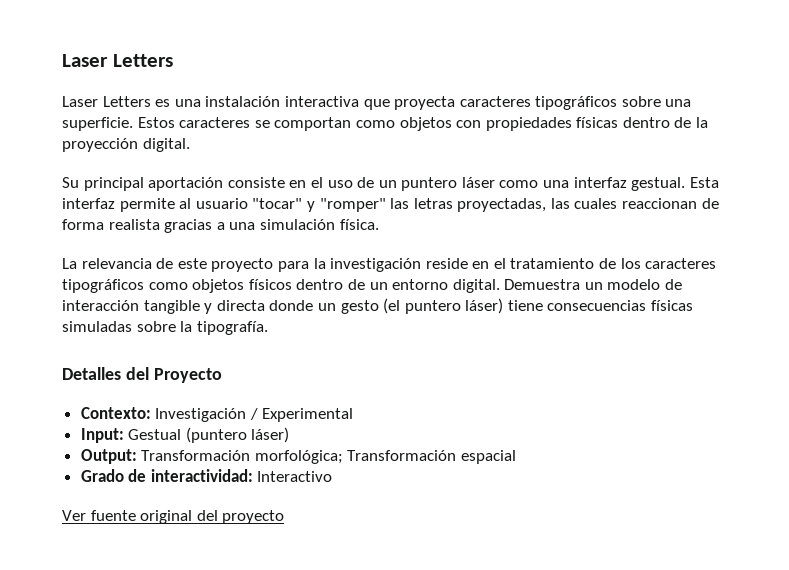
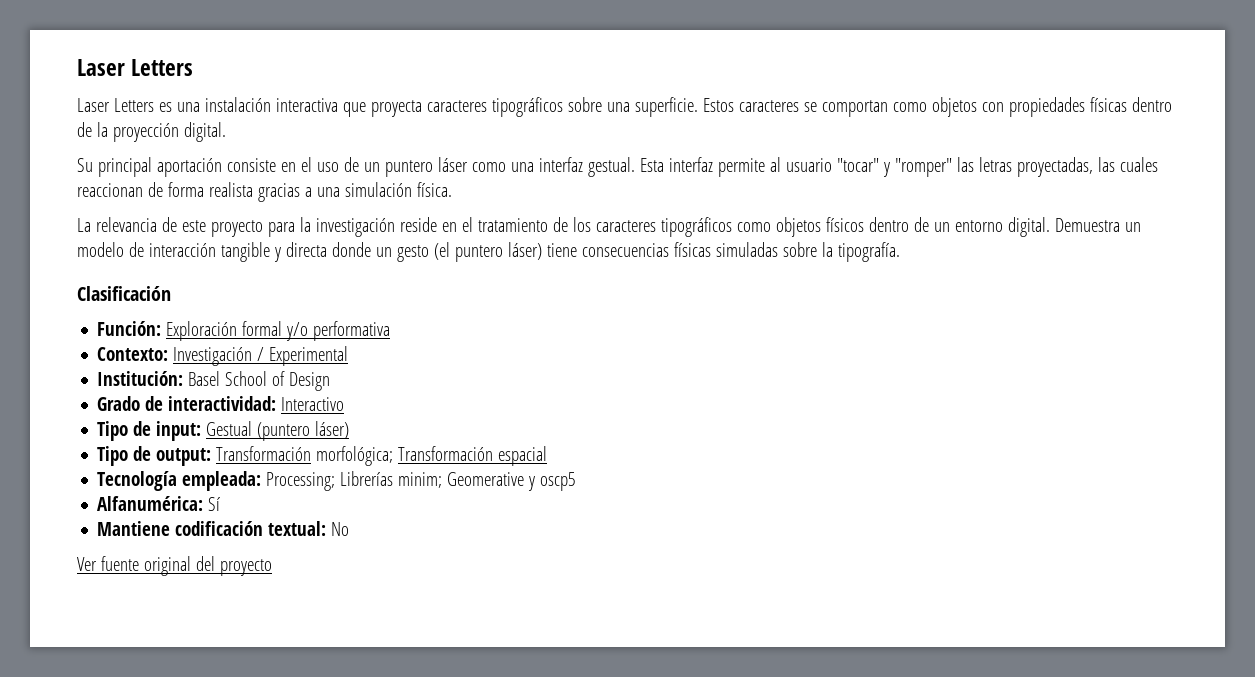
[62,367,222,383] [80,407,354,422] [80,427,290,443] [80,449,517,464] [80,469,333,482] Detalles del Proyecto // Contexto: Investigación / Experimental // Input: Gestual (puntero láser) // Output: Transformación morfológica; Transformación espacial // Grado de interactividad: Interactivo -> [77,286,171,301] [97,321,391,341] [97,346,349,366] [97,371,331,391] [97,396,345,411] [97,421,350,441] [97,446,548,466] [97,471,577,491] [97,496,221,511] [97,521,350,536] Clasificación // Función: Exploración formal y/o performativa // Contexto: Investigación / Experimental // Institución: Basel School of Design // Grado de interactividad: Interactivo // Tipo de input: Gestual (puntero láser) // Tipo de output: Transformación morfológica; Transformación espacial // Tecnología empleada: Processing; Librerías minim; Geomerative y oscp5 // Alfanumérica: Sí // Mantiene codificación textual: No

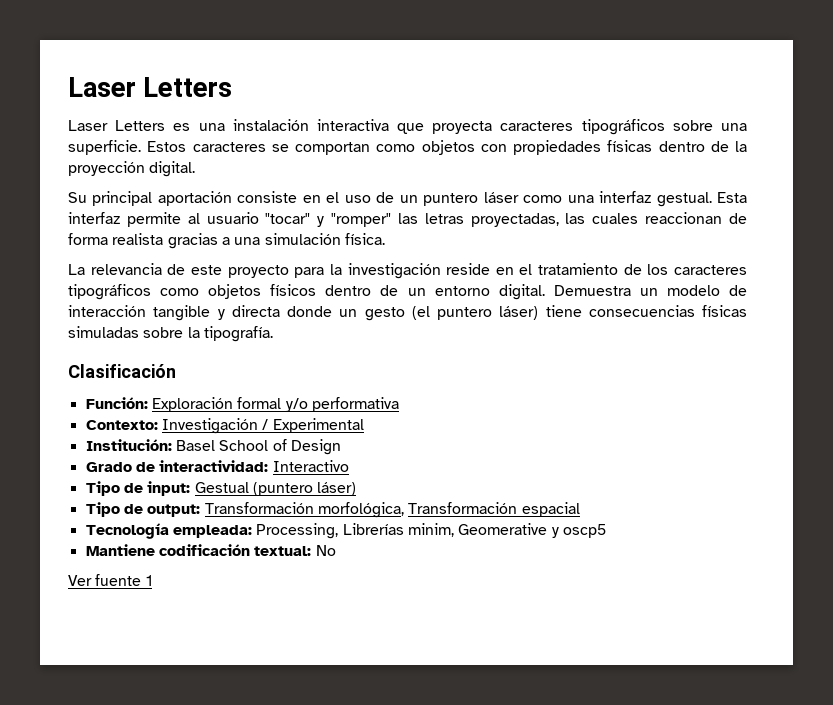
[316,446,394,466] morfológica; -> [317,502,404,518] morfológica,
[266,471,443,491] Processing; Librerías minim; -> [256,523,454,539] Processing, Librerías minim,
[97,496,221,511] // Alfanumérica: Sí -> (606, 531) none
[143,556,272,576] original del proyecto -> [145,575,152,586] 1

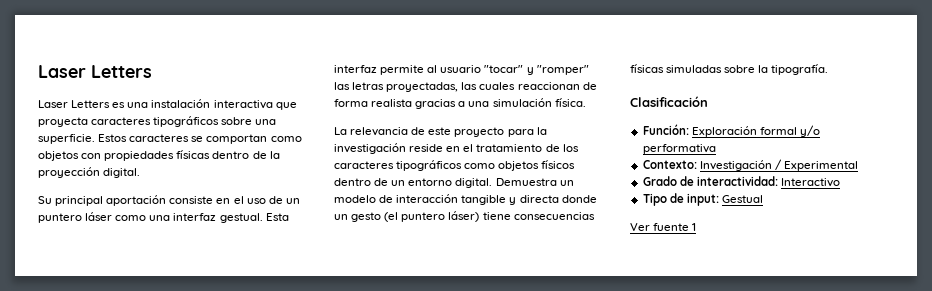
[85,439,341,455] // Institución: Basel School of Design -> (858, 166) none
[252,482,357,496] [85,502,580,518] [85,523,606,539] [85,544,336,556] (puntero láser) // Tipo de output: Transformación morfológica, Transformación espacial // Tecnología empleada: Processing, Librerías minim, Geomerative y oscp5 // Mantiene codificación textual: No -> (763, 199) none

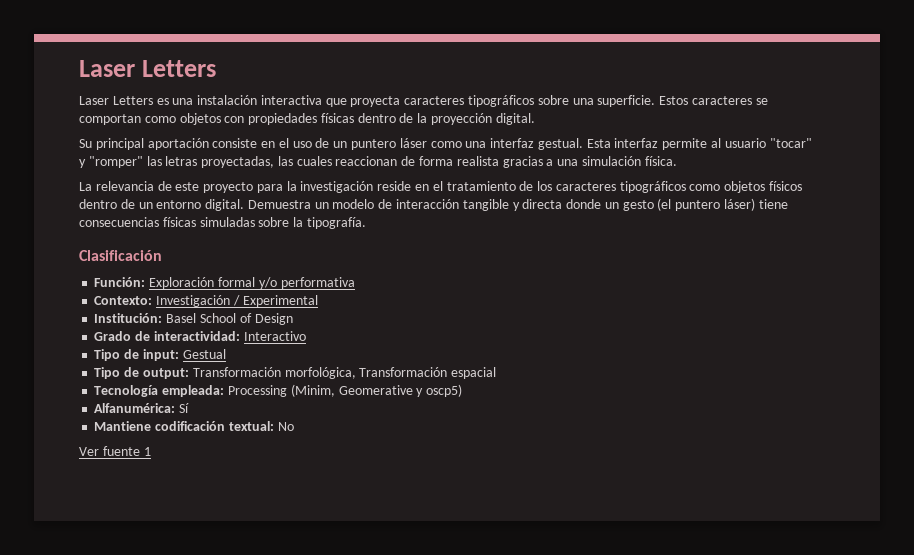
(858, 166) none -> [94,313,293,325] // Institución: Basel School of Design
(763, 199) none -> [94,367,497,379] [94,384,463,397] [94,403,190,413] [94,421,294,431] // Tipo de output: Transformación morfológica, Transformación espacial // Tecnología empleada: Processing (Minim, Geomerative y oscp5) // Alfanumérica: Sí // Mantiene codificación textual: No

